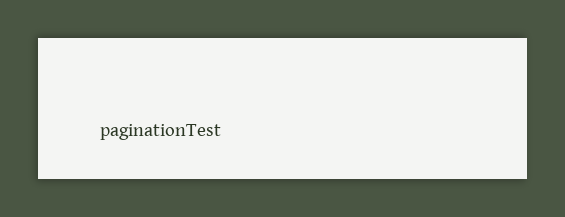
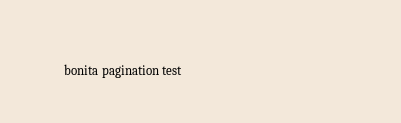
[100,124,221,140] paginationTest -> [64,64,183,78] bonita pagination test

